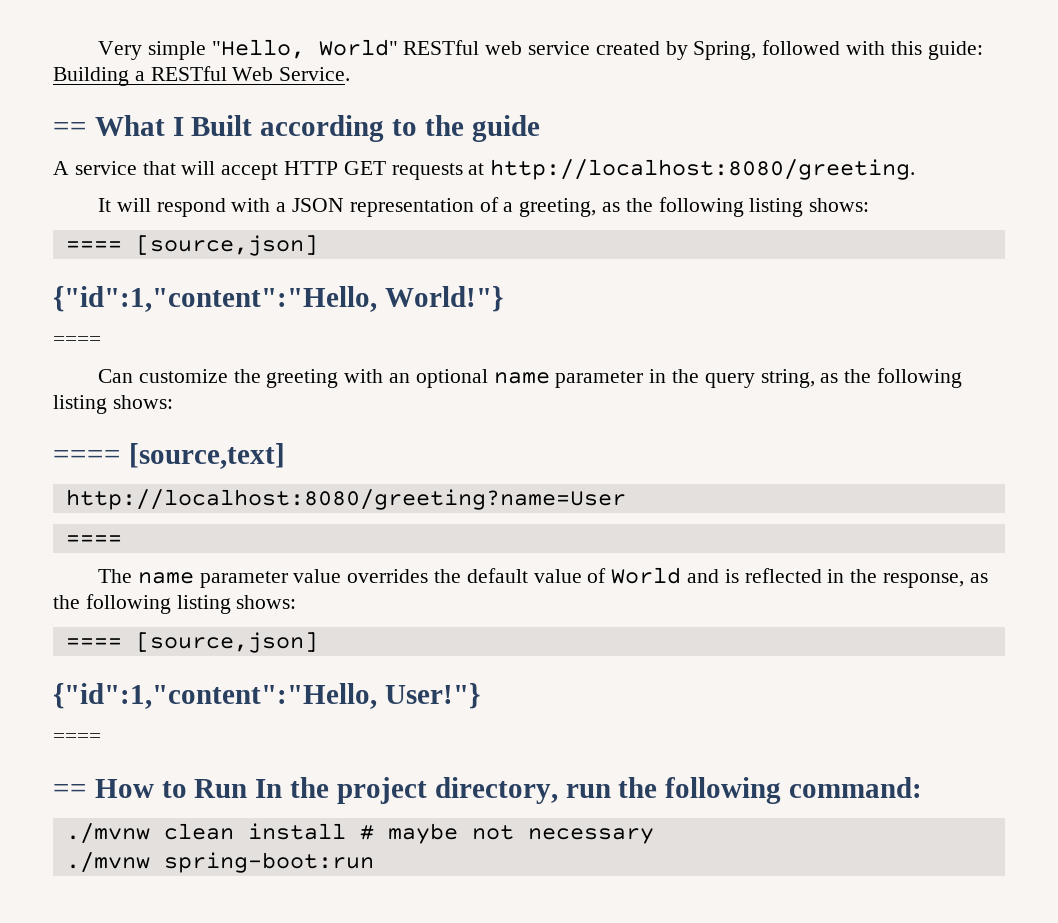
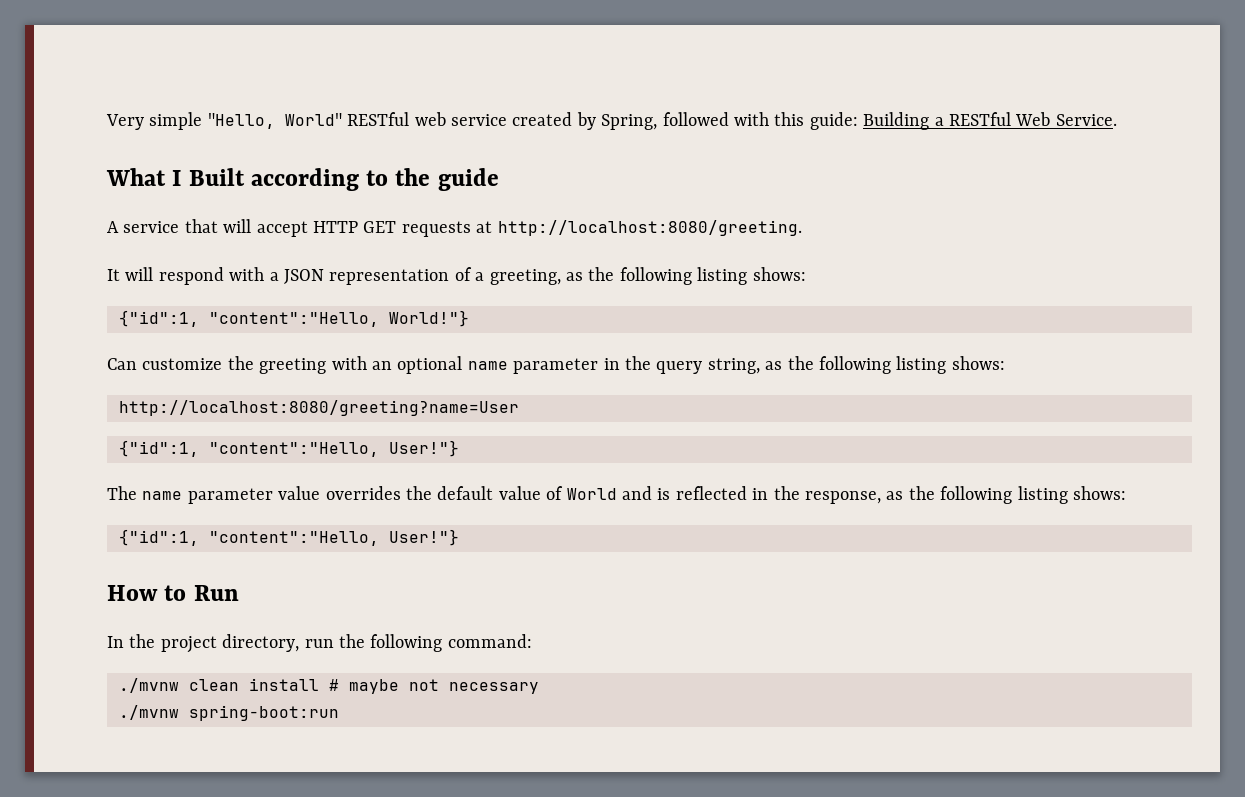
[53,122,87,136] == -> (1117, 120) none
[65,235,318,256] [53,286,377,312] ==== [source,json] // {"id":1,"content":"Hello, -> [119,310,379,327] {"id":1, "content":"Hello,
[53,336,101,346] // ==== -> (469, 318) none
[53,443,285,469] // ==== [source,text] -> (1005, 363) none
[65,535,122,545] ==== -> [119,440,459,457] {"id":1, "content":"Hello, User!"}
[65,632,318,653] [53,683,480,709] [53,733,101,743] [53,784,87,798] ==== [source,json] // {"id":1,"content":"Hello, User!"} // ==== // == -> [119,529,459,546] {"id":1, "content":"Hello, User!"} //
(248, 788) none -> (239, 593) //

